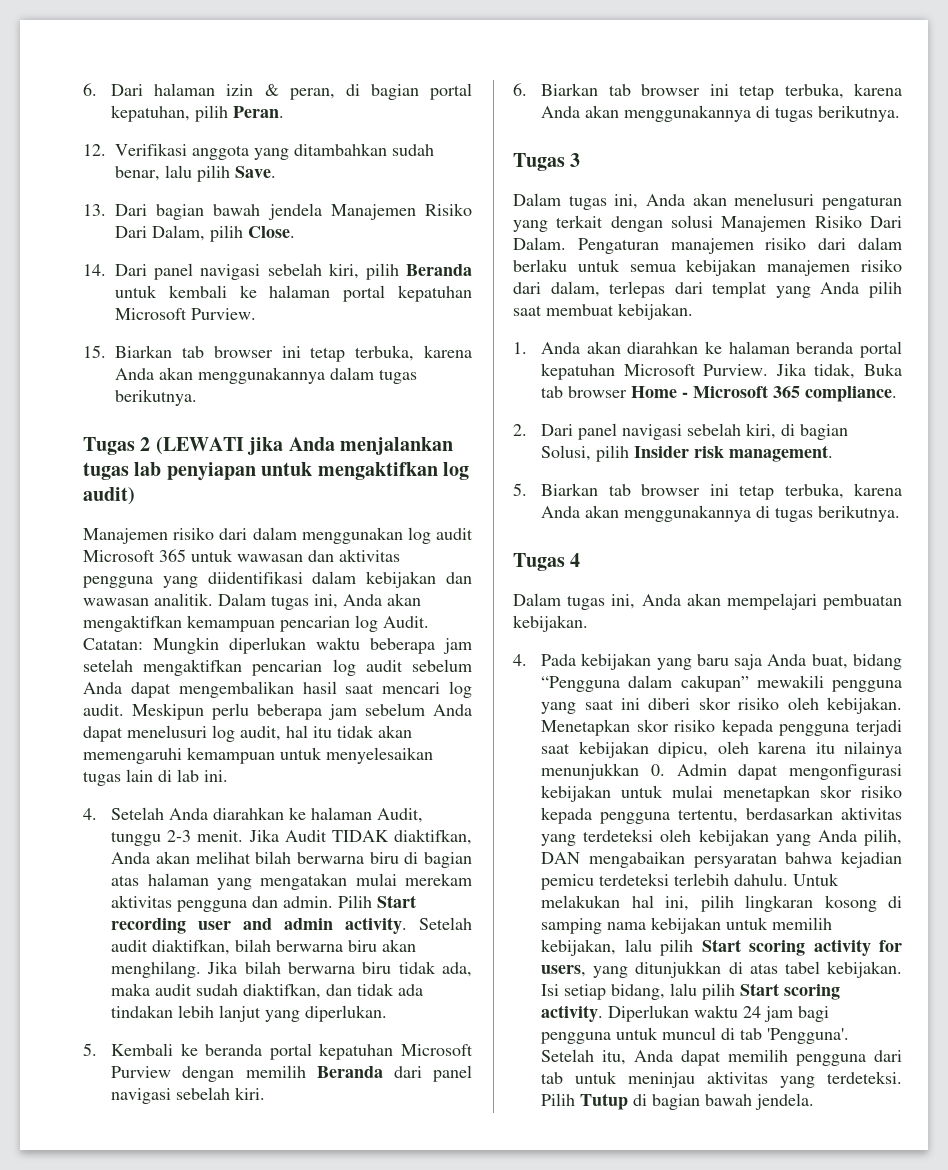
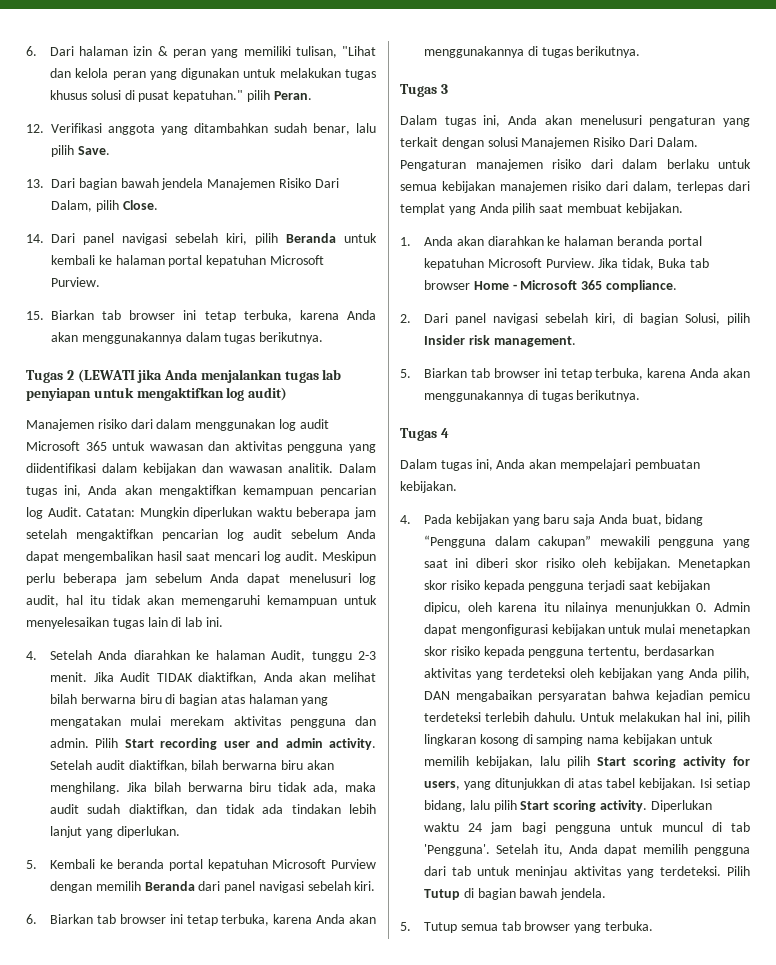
[289,83,472,100] [111,105,191,122] peran, di bagian portal kepatuhan, -> [172,46,376,58] [49,68,376,80] [49,90,244,102] peran yang memiliki tulisan, "Lihat dan kelola peran yang digunakan untuk melakukan tugas khusus solusi di pusat kepatuhan."
(815, 1101) none -> [400,921,653,933] // 5. Tutup semua tab browser yang terbuka.

